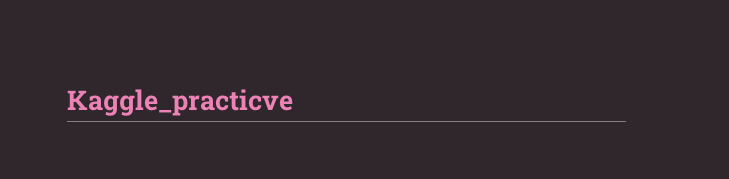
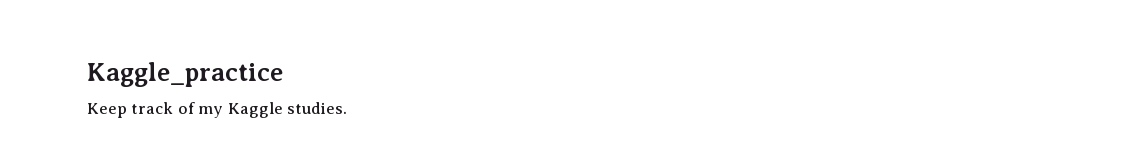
[67,89,293,116] Kaggle_practicve -> [87,62,283,87] [87,102,348,118] Kaggle_practice // Keep track of my Kaggle studies.

